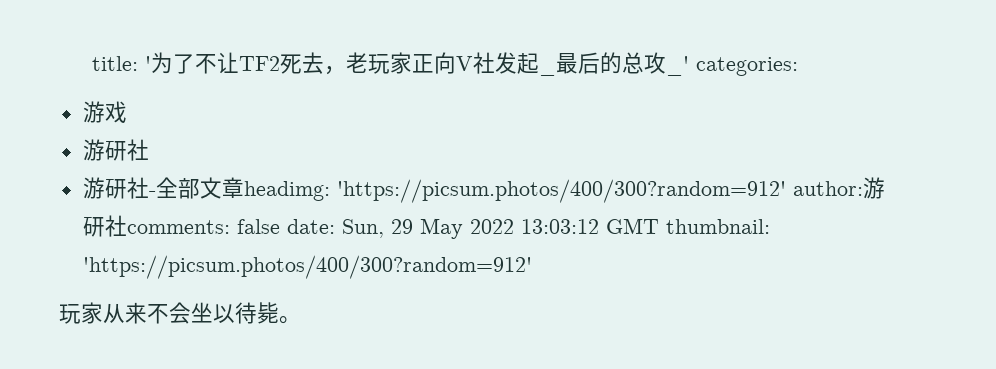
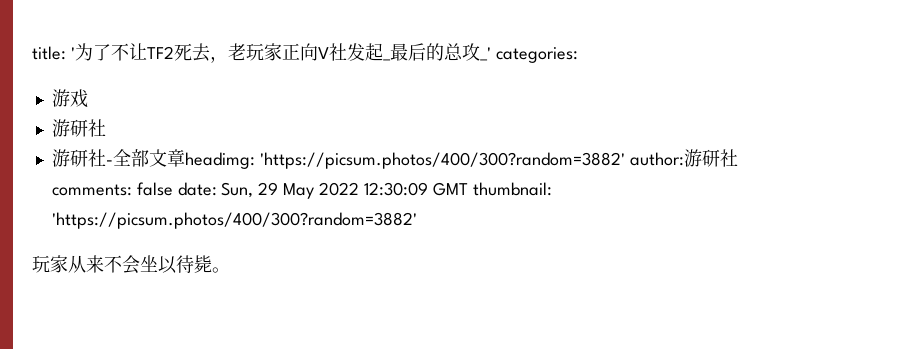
[336,179,786,203] 'https://picsum.photos/400/300?random=912' -> [259,152,625,169] 'https://picsum.photos/400/300?random=3882'
[520,219,599,234] 13:03:12 -> [363,182,428,196] 12:30:09
[82,255,532,279] 'https://picsum.photos/400/300?random=912' -> [51,212,417,229] 'https://picsum.photos/400/300?random=3882'

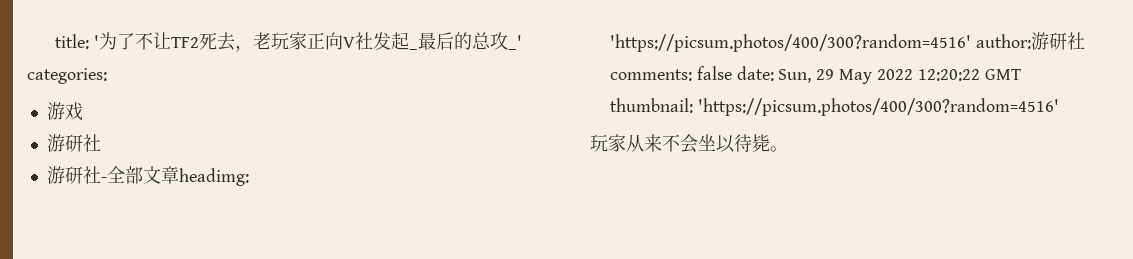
[259,152,625,169] 'https://picsum.photos/400/300?random=3882' -> [609,34,971,52] 'https://picsum.photos/400/300?random=4516'
[363,182,428,196] 12:30:09 -> [917,69,980,81] 12:20:22
[51,212,417,229] 'https://picsum.photos/400/300?random=3882' -> [697,98,1059,116] 'https://picsum.photos/400/300?random=4516'

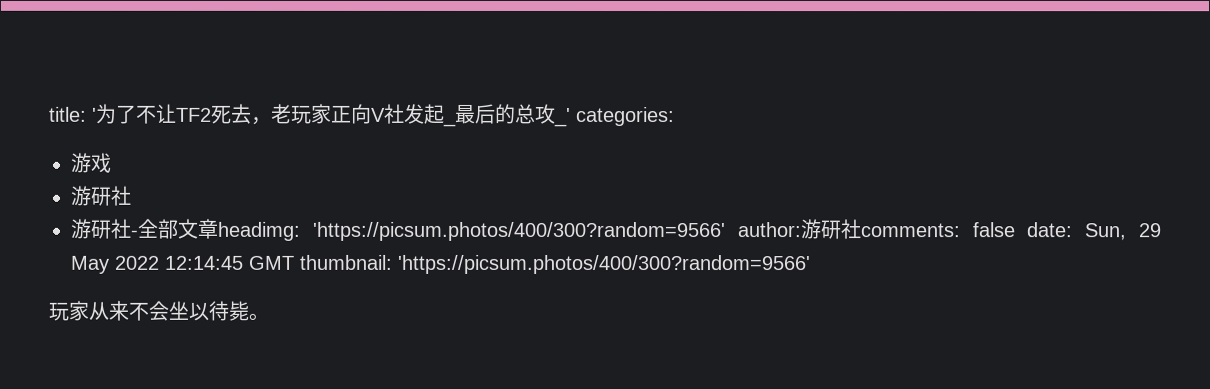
[609,34,971,52] 'https://picsum.photos/400/300?random=4516' -> [311,221,725,242] 'https://picsum.photos/400/300?random=9566'
[917,69,980,81] 12:20:22 -> [164,255,243,270] 12:14:45
[697,98,1059,116] 'https://picsum.photos/400/300?random=4516' -> [397,254,810,275] 'https://picsum.photos/400/300?random=9566'

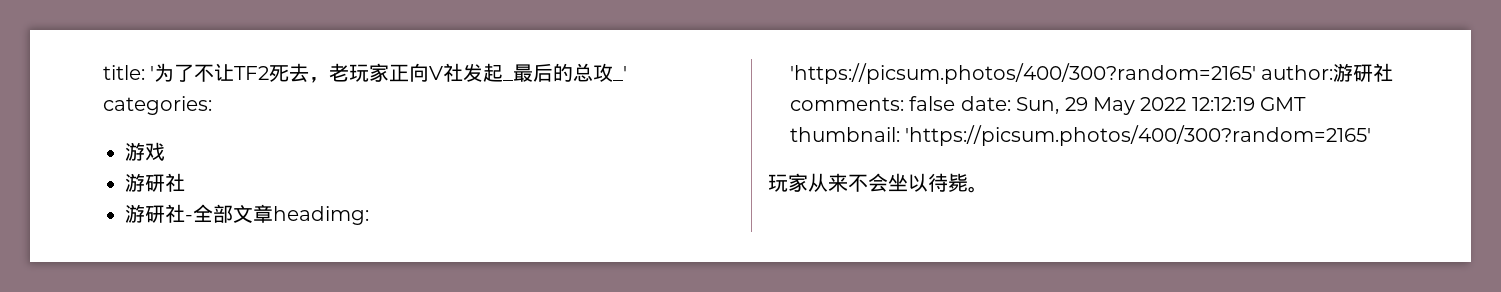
[311,221,725,242] 'https://picsum.photos/400/300?random=9566' -> [790,63,1256,84] 'https://picsum.photos/400/300?random=2165'
[164,255,243,270] 12:14:45 -> [1191,97,1255,111] 12:12:19
[397,254,810,275] 'https://picsum.photos/400/300?random=9566' -> [905,125,1372,146] 'https://picsum.photos/400/300?random=2165'

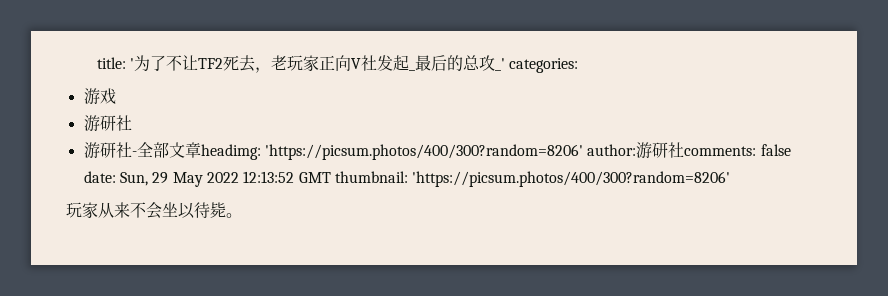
[790,63,1256,84] 'https://picsum.photos/400/300?random=2165' -> [264,144,583,160] 'https://picsum.photos/400/300?random=8206'
[1191,97,1255,111] 12:12:19 -> [243,171,295,183] 12:13:52
[905,125,1372,146] 'https://picsum.photos/400/300?random=2165' -> [412,171,731,187] 'https://picsum.photos/400/300?random=8206'

